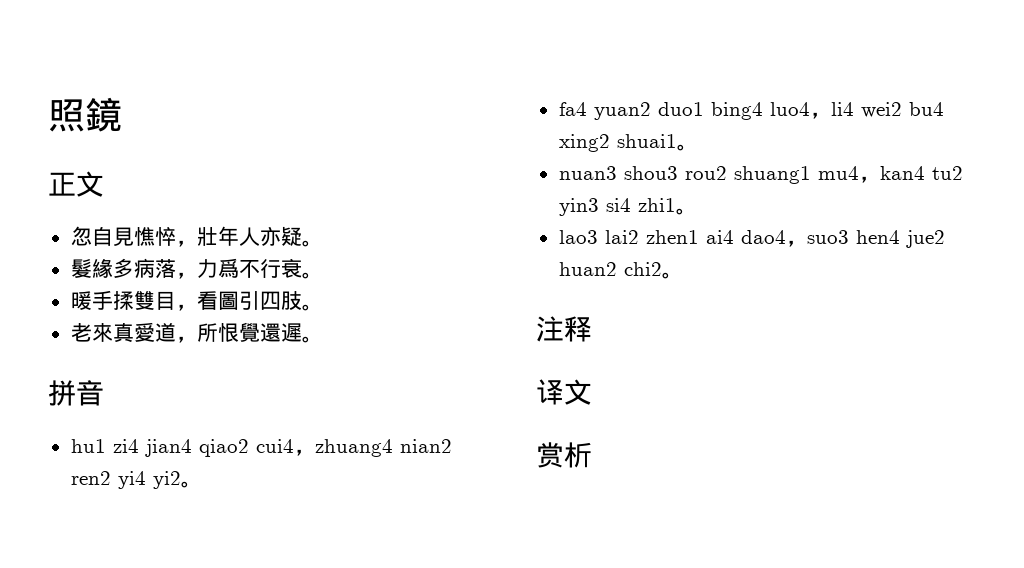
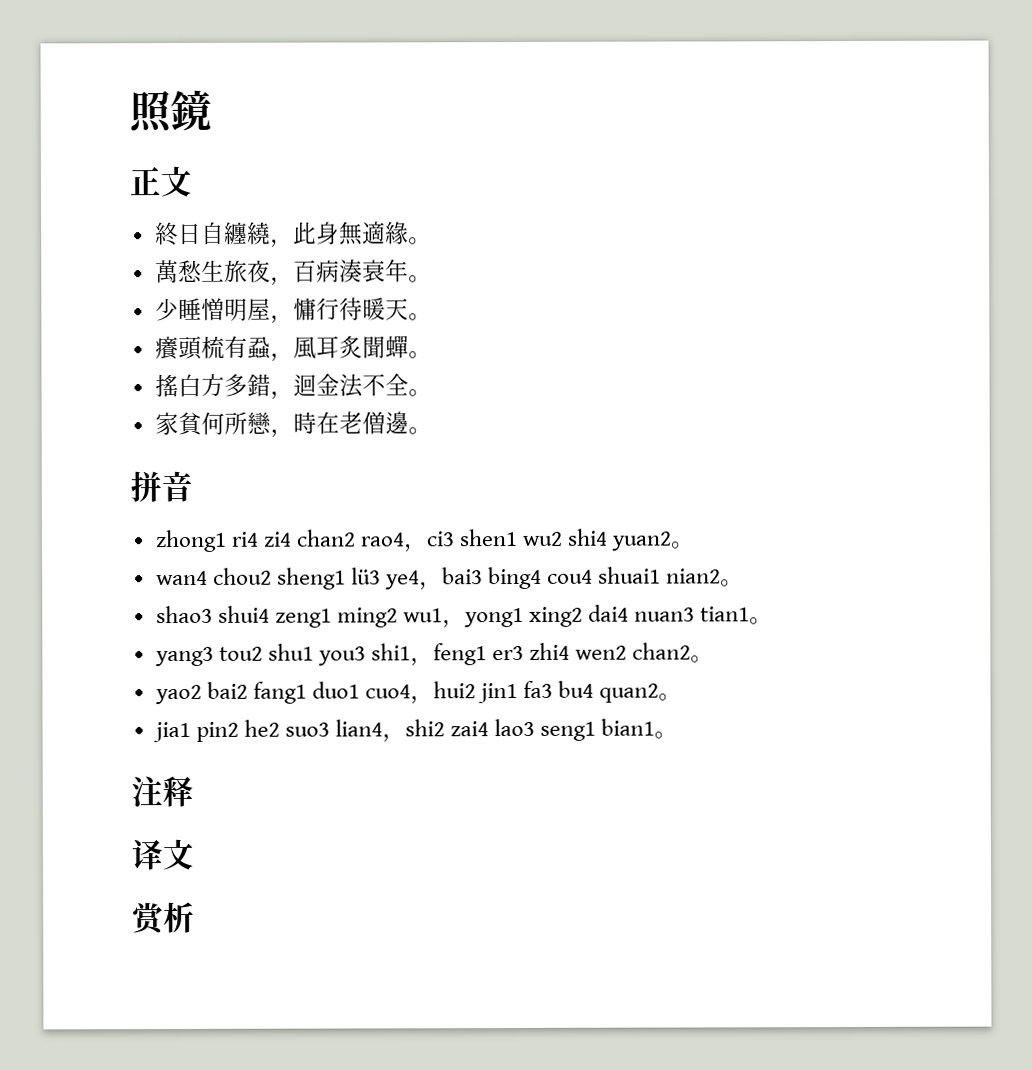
[70,226,323,247] [70,258,323,279] [70,290,323,311] [70,322,323,343] [48,380,104,406] [70,439,452,457] [70,471,202,489] [558,102,944,120] [558,134,698,152] [558,166,963,184] [558,198,697,216] [558,230,945,248] [558,262,662,276] 忽自見憔悴，壯年人亦疑。 // 髮緣多病落，力爲不行衰。 // 暖手揉雙目，看圖引四肢。 // 老來真愛道，所恨覺還遲。 // 拼音 // hu1 zi4 jian4 qiao2 cui4，zhuang4 nian2 ren2 yi4 yi2。 // fa4 yuan2 duo1 bing4 luo4，li4 wei2 bu4 xing2 shuai1。 // nuan3 shou3 rou2 shuang1 mu4，kan4 tu2 yin3 si4 zhi1。 // lao3 lai2 zhen1 ai4 dao4，suo3 hen4 jue2 huan2 chi2 -> [154,221,432,248] [154,259,432,286] [154,297,432,324] [154,335,432,362] [154,373,432,400] [154,411,432,438] [130,470,193,503] [154,528,696,553] [155,566,745,591] [155,604,774,629] [154,642,715,667] [154,680,683,705] [152,718,656,743] 終日自纏繞，此身無適緣。 // 萬愁生旅夜，百病湊衰年。 // 少睡憎明屋，慵行待暖天。 // 癢頭梳有蝨，風耳炙聞蟬。 // 搖白方多錯，迴金法不全。 // 家貧何所戀，時在老僧邊。 // 拼音 // zhong1 ri4 zi4 chan2 rao4，ci3 shen1 wu2 shi4 yuan2。 // wan4 chou2 sheng1 lü3 ye4，bai3 bing4 cou4 shuai1 nian2。 // shao3 shui4 zeng1 ming2 wu1，yong1 xing2 dai4 nuan3 tian1。 // yang3 tou2 shu1 you3 shi1，feng1 er3 zhi4 wen2 chan2。 // yao2 bai2 fang1 duo1 cuo4，hui2 jin1 fa3 bu4 quan2。 // jia1 pin2 he2 suo3 lian4，shi2 zai4 lao3 seng1 bian1

